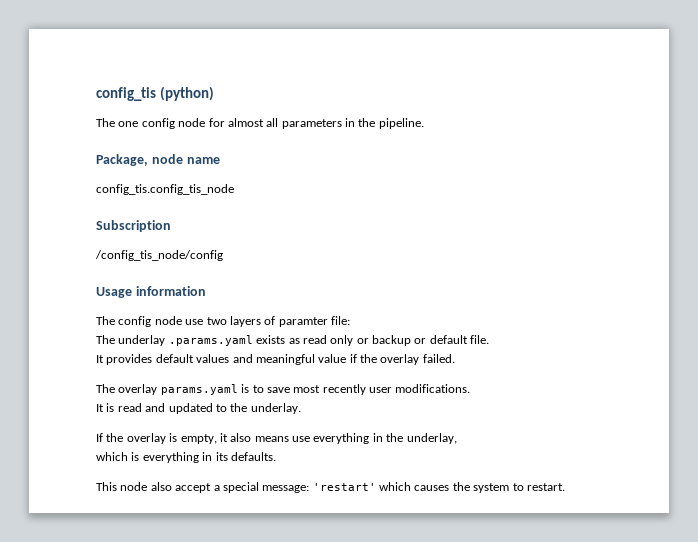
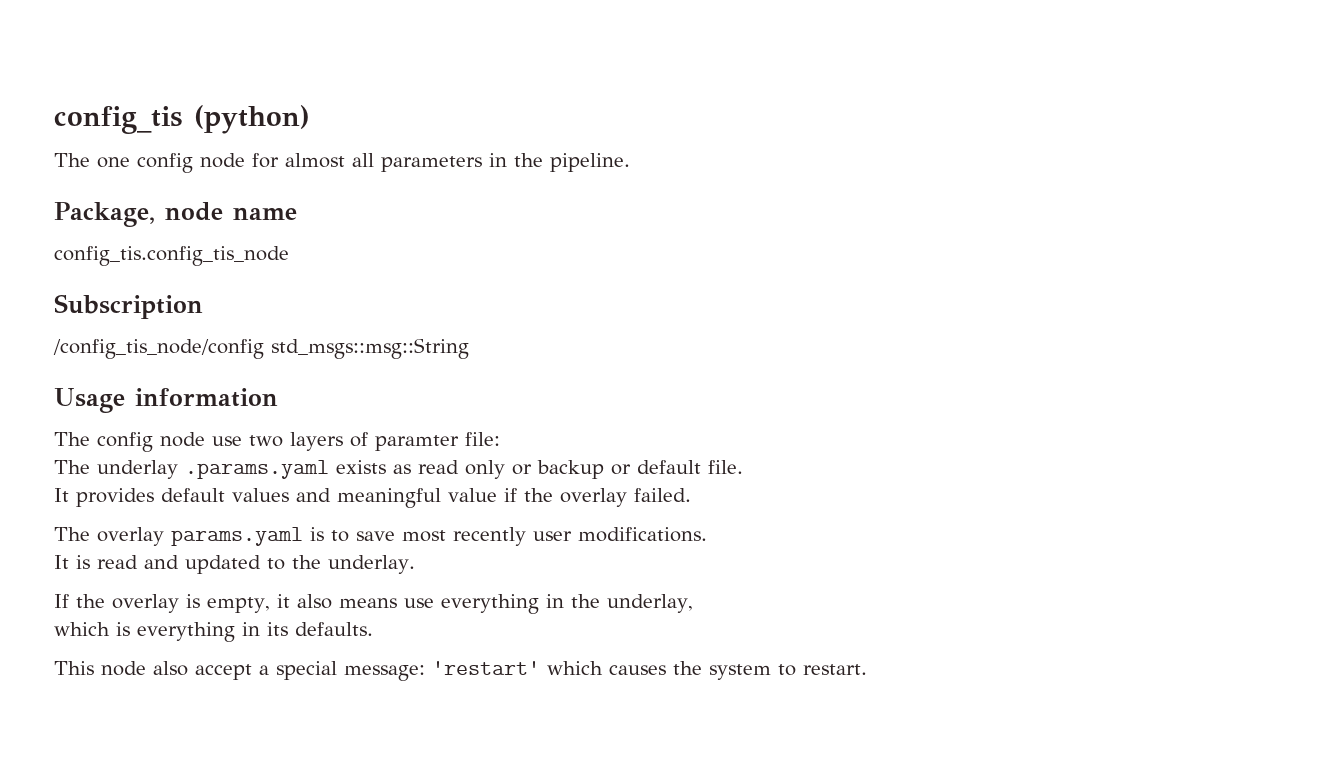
(223, 255) none -> [271,338,469,359] std_msgs::msg::String

